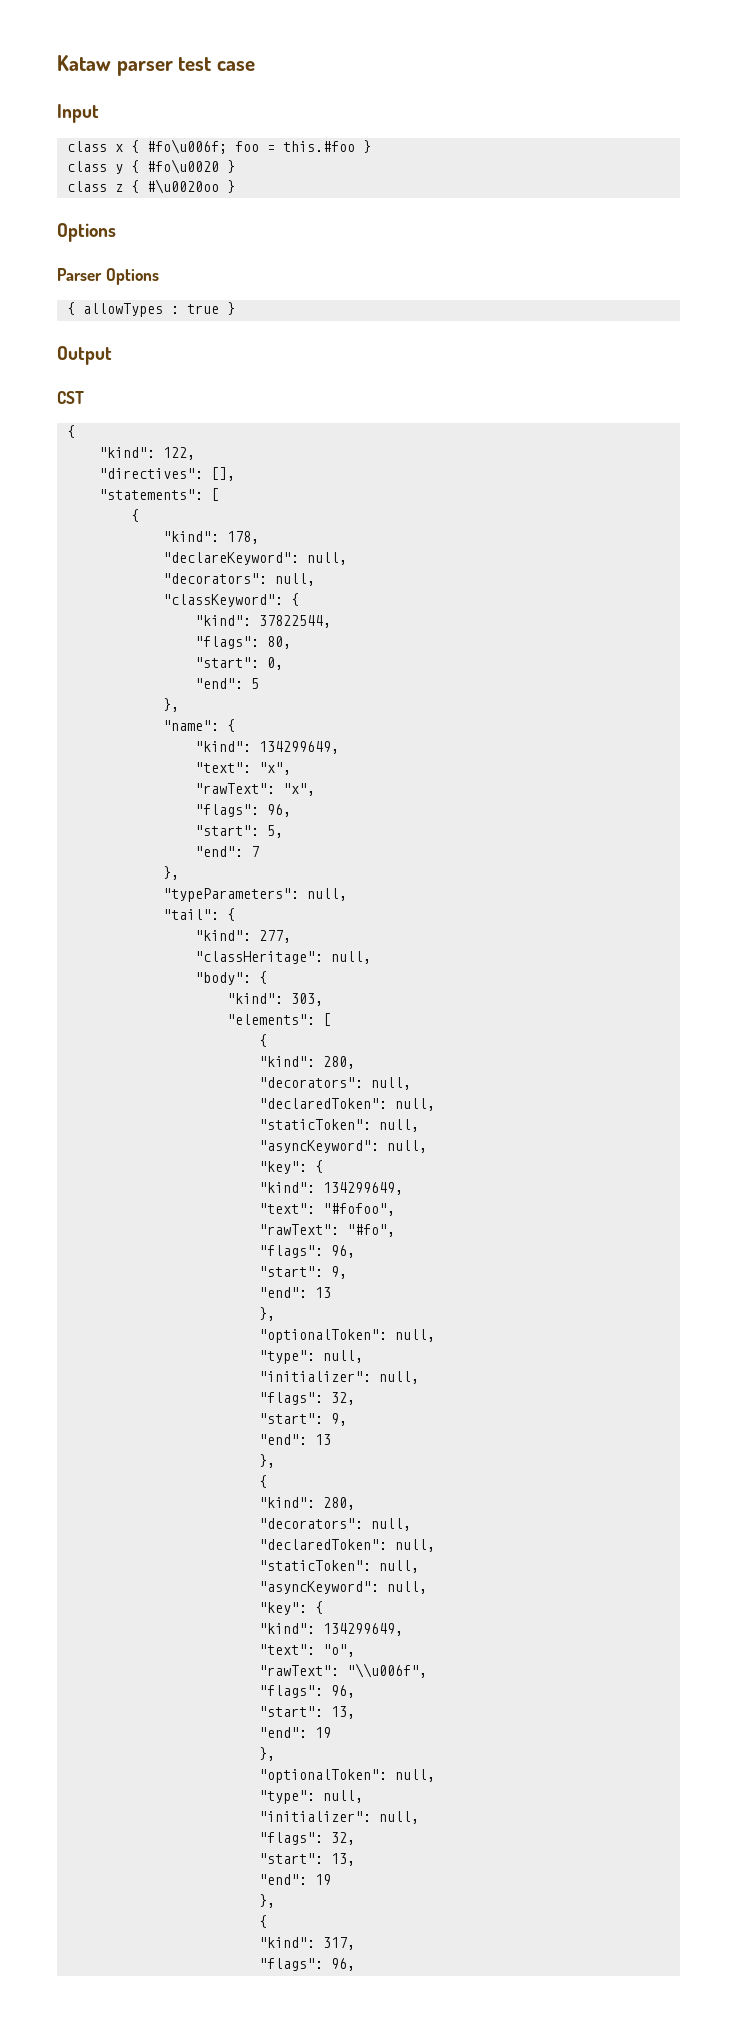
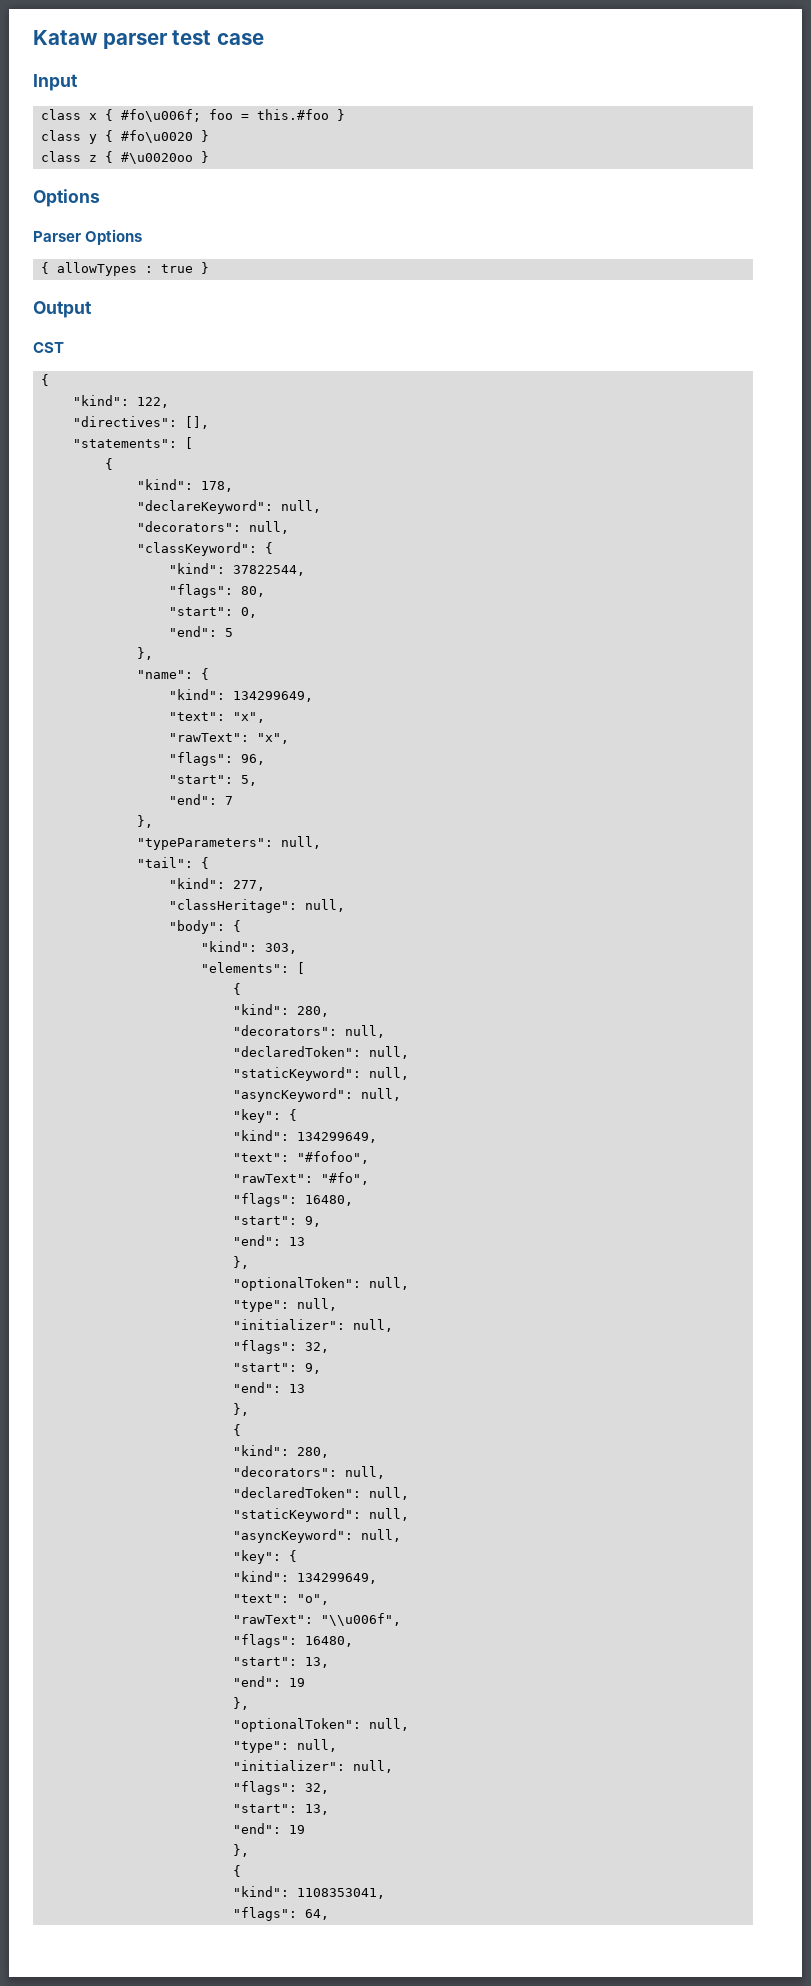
[258,1119,371,1130] "staticToken": -> [232,1067,361,1081] "staticKeyword":
[330,1245,355,1258] 96, -> [304,1195,353,1206] 16480,
[258,1560,371,1571] "staticToken": -> [232,1508,361,1522] "staticKeyword":
[330,1685,355,1698] 96, -> [304,1636,353,1647] 16480,
[322,1937,355,1950] [258,1958,355,1971] 317, // "flags": 96, -> [296,1888,385,1899] [232,1907,329,1921] 1108353041, // "flags": 64,

